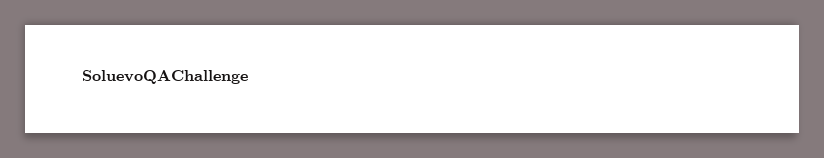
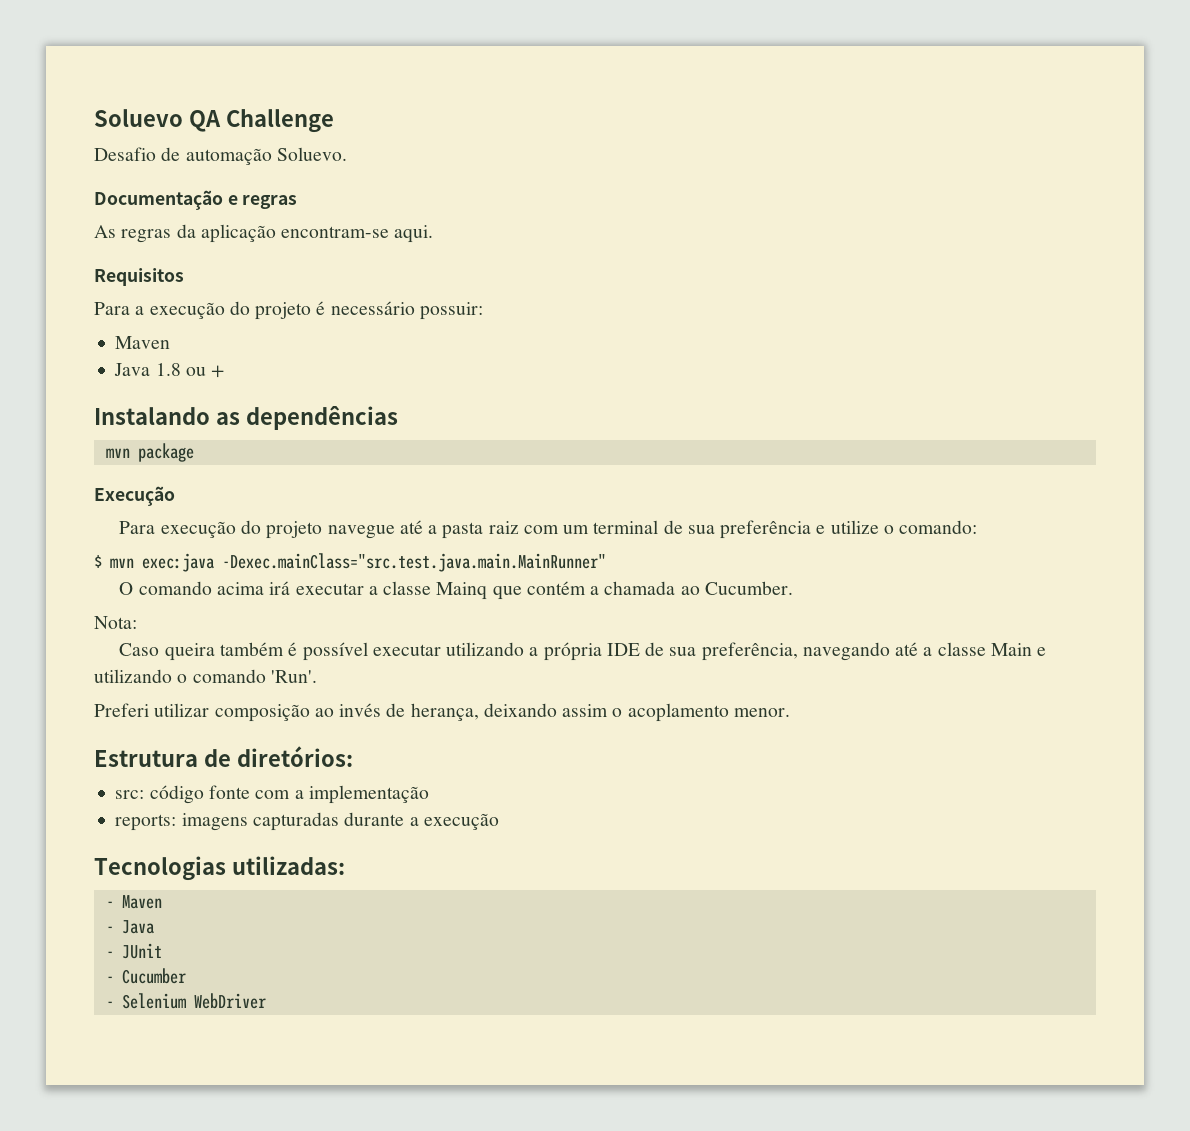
[82,70,248,84] SoluevoQAChallenge -> [94,109,334,133] [94,147,347,165] [94,190,298,210] [94,224,434,243] [94,268,184,286] [94,301,483,320] [115,336,171,349] [114,363,225,378] [94,406,398,430] [105,443,194,462] [94,486,175,506] [119,520,978,539] [94,553,606,572] [119,581,793,600] [94,616,137,629] [119,642,1047,661] [94,669,317,683] [94,703,790,722] [94,746,353,767] [115,785,429,804] [115,812,499,831] [94,856,345,881] [105,895,162,909] [105,920,154,934] [105,943,162,959] [105,968,186,984] [105,993,266,1009] Soluevo QA Challenge // Desafio de automação Soluevo. // Documentação e regras // As regras da aplicação encontram-se aqui. // Requisitos // Para a execução do projeto é necessário possuir: // Maven // Java 1.8 ou + // Instalando as dependências // mvn package // Execução // Para execução do projeto navegue até a pasta raiz com um terminal de sua preferência e utilize o comando: // $ mvn exec:java -Dexec.mainClass="src.test.java.main.MainRunner" // O comando acima irá executar a classe Mainq que contém a chamada ao Cucumber. // Nota: // Caso queira também é possível executar utilizando a própria IDE de sua preferência, navegando até a classe Main e utilizando o comando 'Run'. // Preferi utilizar composição ao invés de herança, deixando assim o acoplamento menor. // Estrutura de diretórios: // src: código fonte com a implementação // reports: imagens capturadas durante a execução // Tecnologias utilizadas: // - Maven // - Java // - JUnit // - Cucumber // - Selenium WebDriver

